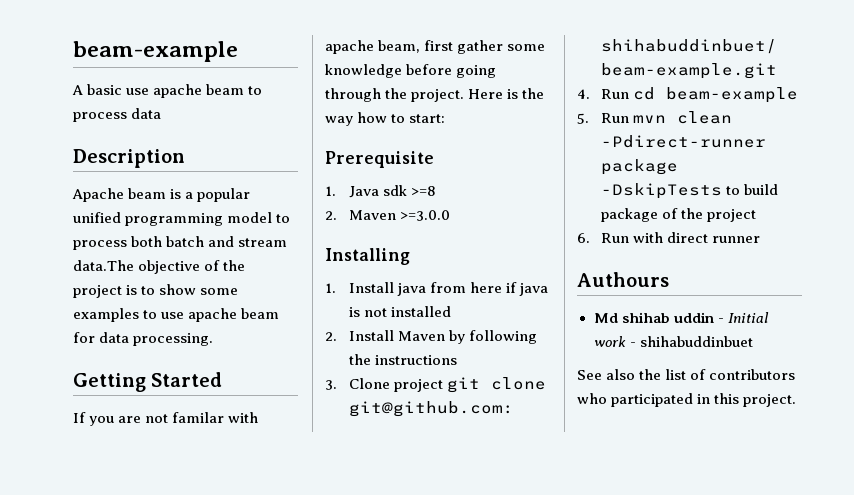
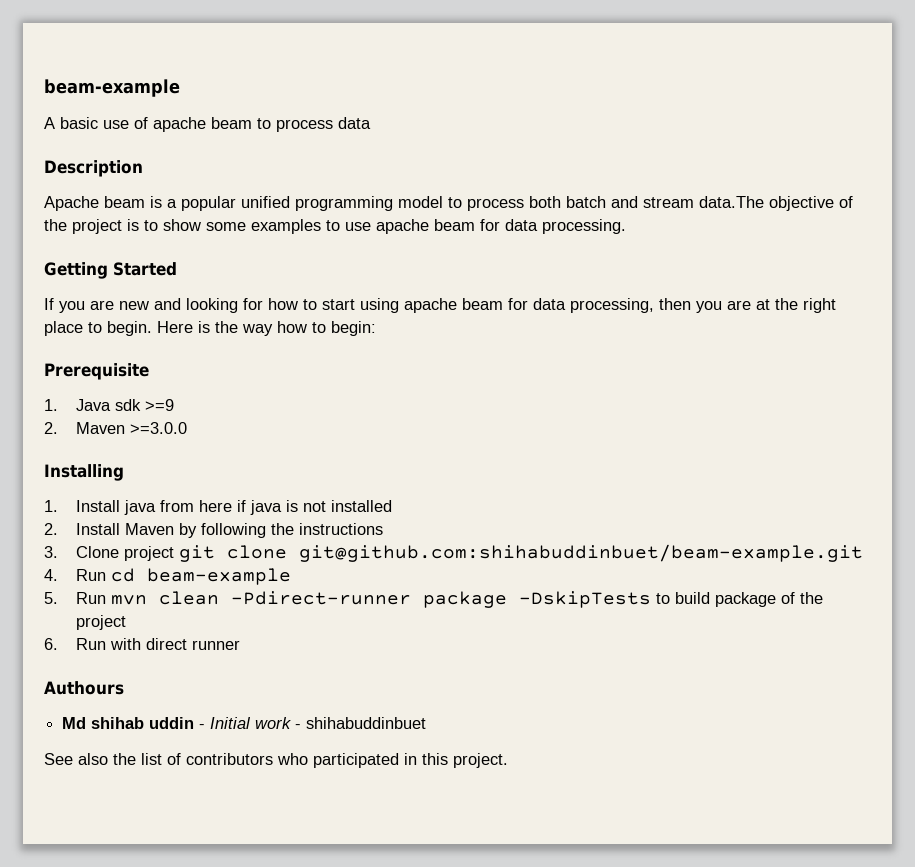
(150, 91) none -> [134,117,148,129] of
[145,412,259,423] [325,40,546,54] [325,64,497,78] [325,88,465,102] not familar with apache beam, first gather some knowledge before going through the project. -> [119,298,836,313] [44,321,152,336] new and looking for how to start using apache beam for data processing, then you are at the right place to begin.
[409,114,446,123] start: -> [331,321,376,336] begin:
[411,186,437,196] >=8 -> [145,399,175,411] >=9

